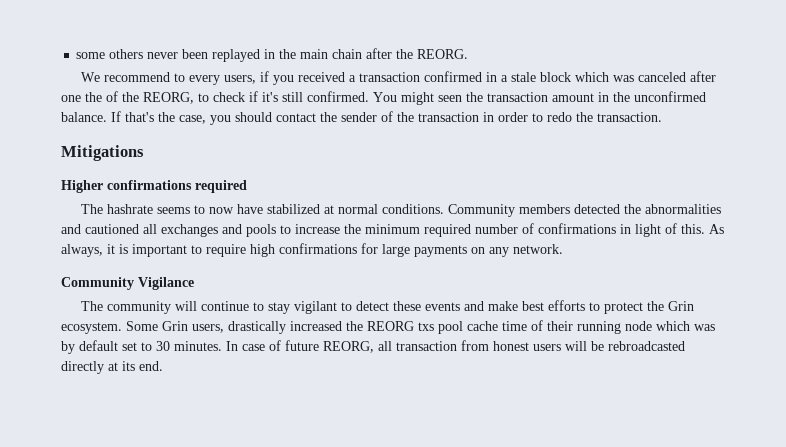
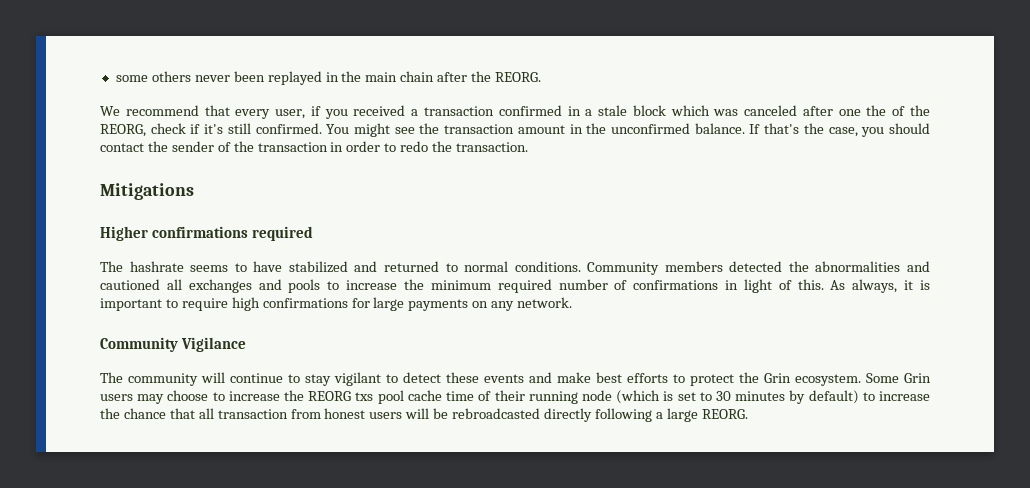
[173,73,256,85] to every users, -> [204,105,306,119] that every user,
[198,93,209,102] to -> (146, 130) none
[438,95,462,102] seen -> [394,127,415,134] see
[208,207,234,214] now -> (247, 267) none
[323,205,334,214] at -> [354,261,458,272] and returned to
[192,321,342,334] users, drastically increased -> [100,390,280,404] users may choose to increase
[656,321,715,331] [61,340,374,354] which was by default set to 30 minutes. In case of future REORG, -> [616,390,931,404] [100,408,195,419] (which is set to 30 minutes by default) to increase the chance that
[108,361,163,371] at its end. -> [594,408,748,422] following a large REORG.

